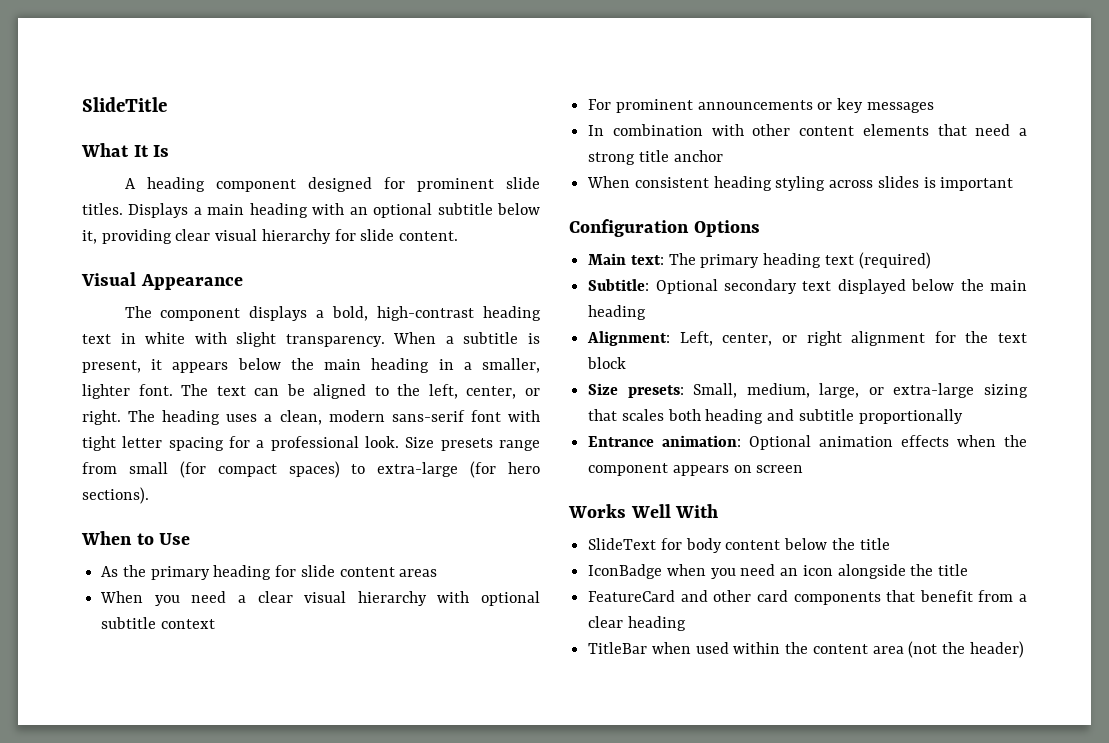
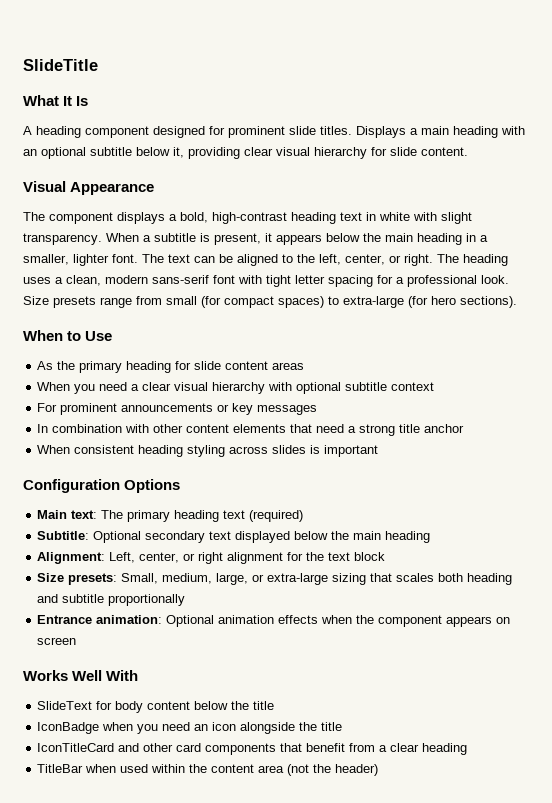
[588,590,676,602] FeatureCard -> [37,743,115,752] IconTitleCard

